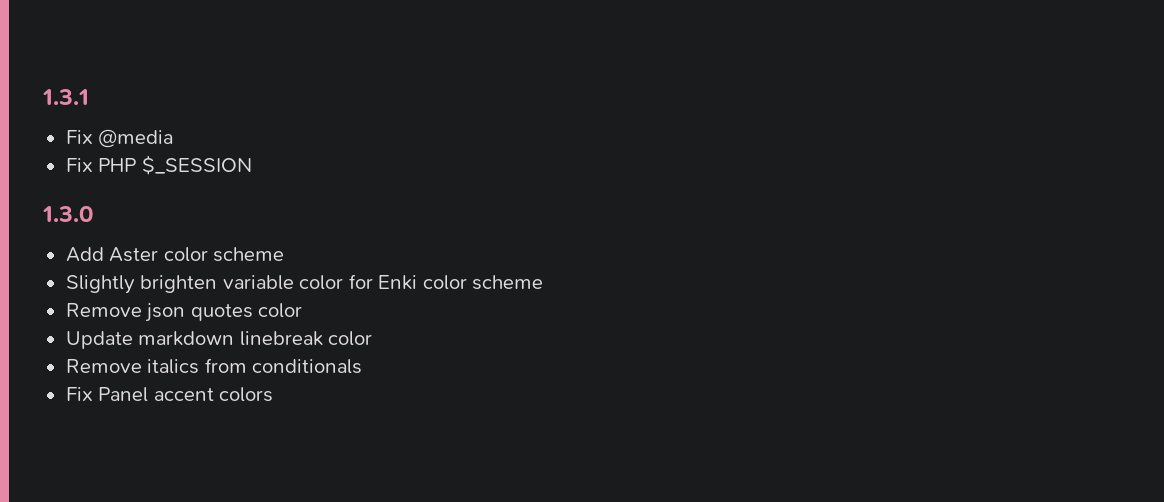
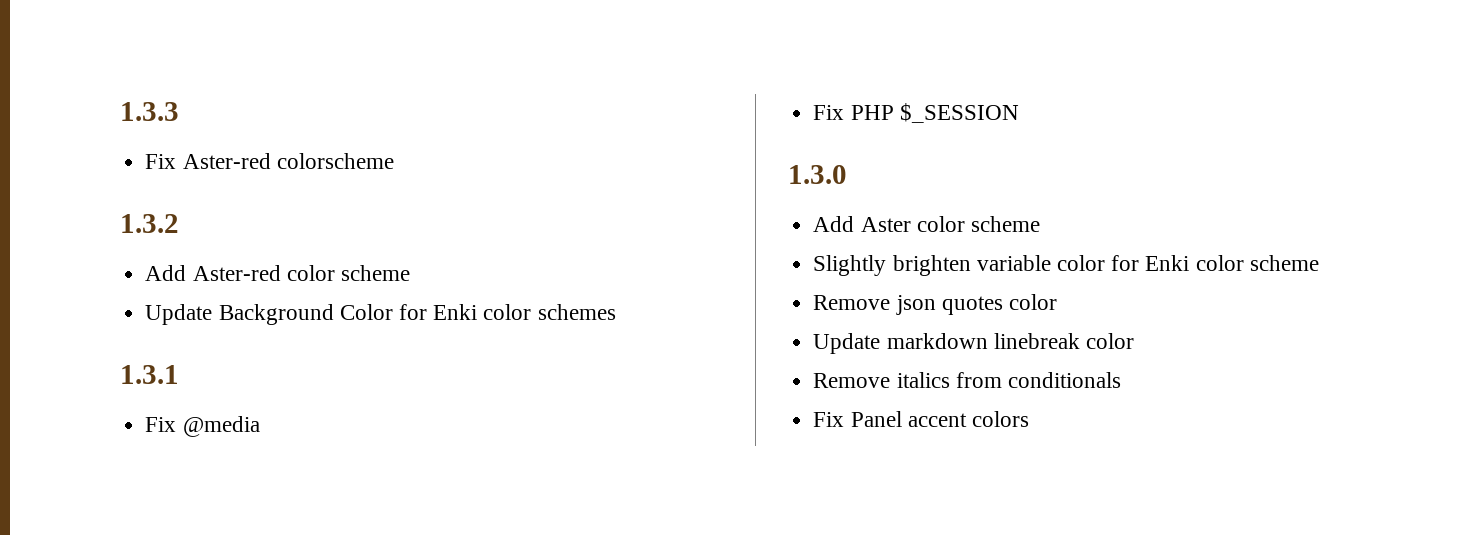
(42, 97) none -> [120,102,179,121] [145,153,394,169] [120,214,179,233] [145,265,410,281] [145,304,616,325] 1.3.3 // Fix Aster-red colorscheme // 1.3.2 // Add Aster-red color scheme // Update Background Color for Enki color schemes //

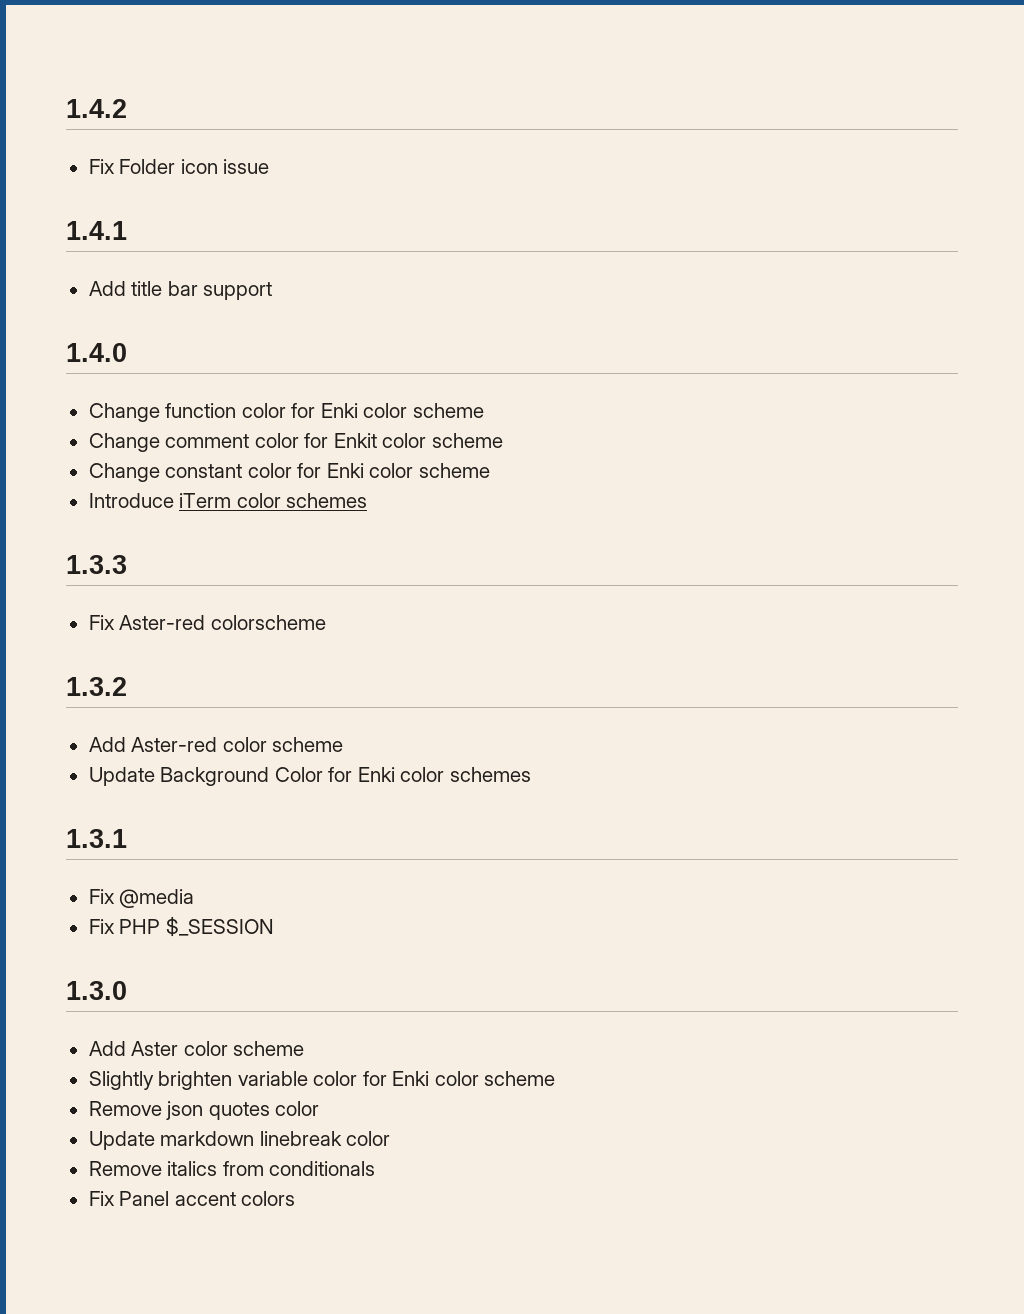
(120, 111) none -> [66,99,127,118] [88,159,270,174] [66,221,127,240] [88,281,273,300] [66,343,127,362] [88,403,484,422] [88,433,503,452] [88,463,490,482] [88,493,368,508] 1.4.2 // Fix Folder icon issue // 1.4.1 // Add title bar support // 1.4.0 // Change function color for Enki color scheme // Change comment color for Enkit color scheme // Change constant color for Enki color scheme // Introduce iTerm color schemes //

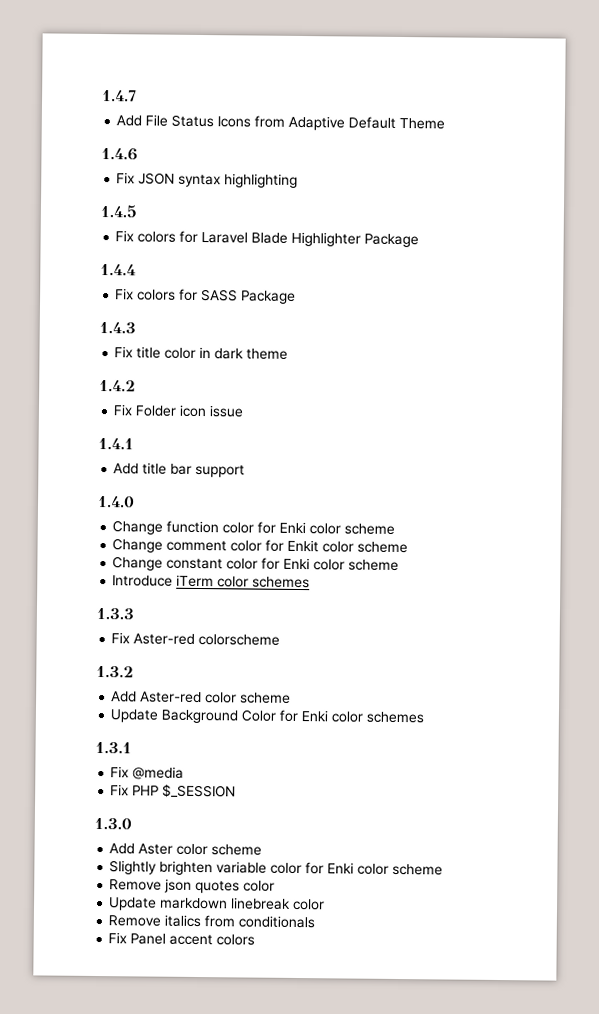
(66, 108) none -> [102,90,137,102] [116,114,446,131] [101,148,138,161] [116,172,299,188] [100,205,137,218] [115,230,420,248] [100,264,136,276] [115,288,297,304] [99,322,136,334] [114,346,289,360] 1.4.7 // Add File Status Icons from Adaptive Default Theme // 1.4.6 // Fix JSON syntax highlighting // 1.4.5 // Fix colors for Laravel Blade Highlighter Package // 1.4.4 // Fix colors for SASS Package // 1.4.3 // Fix title color in dark theme //

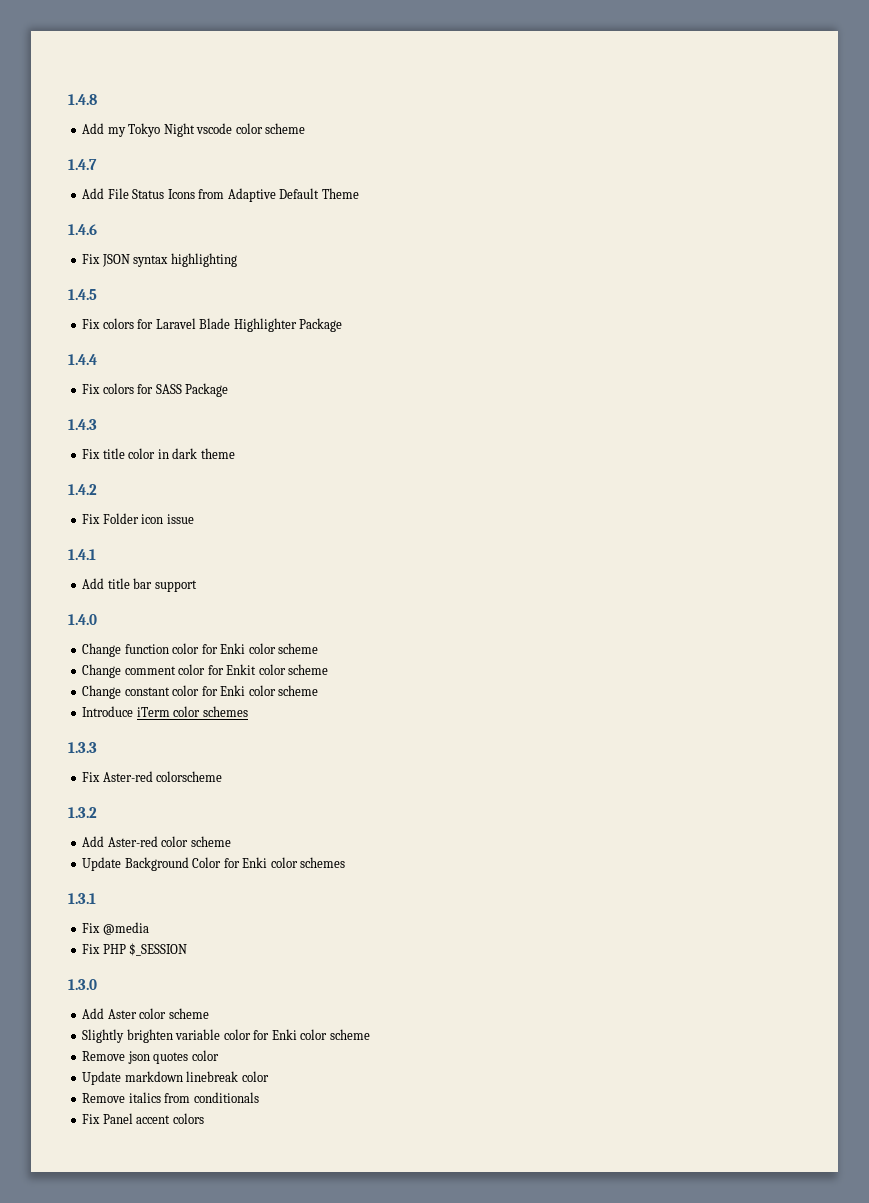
(102, 96) none -> [68,94,97,105] [82,123,306,137] 1.4.8 // Add my Tokyo Night vscode color scheme //

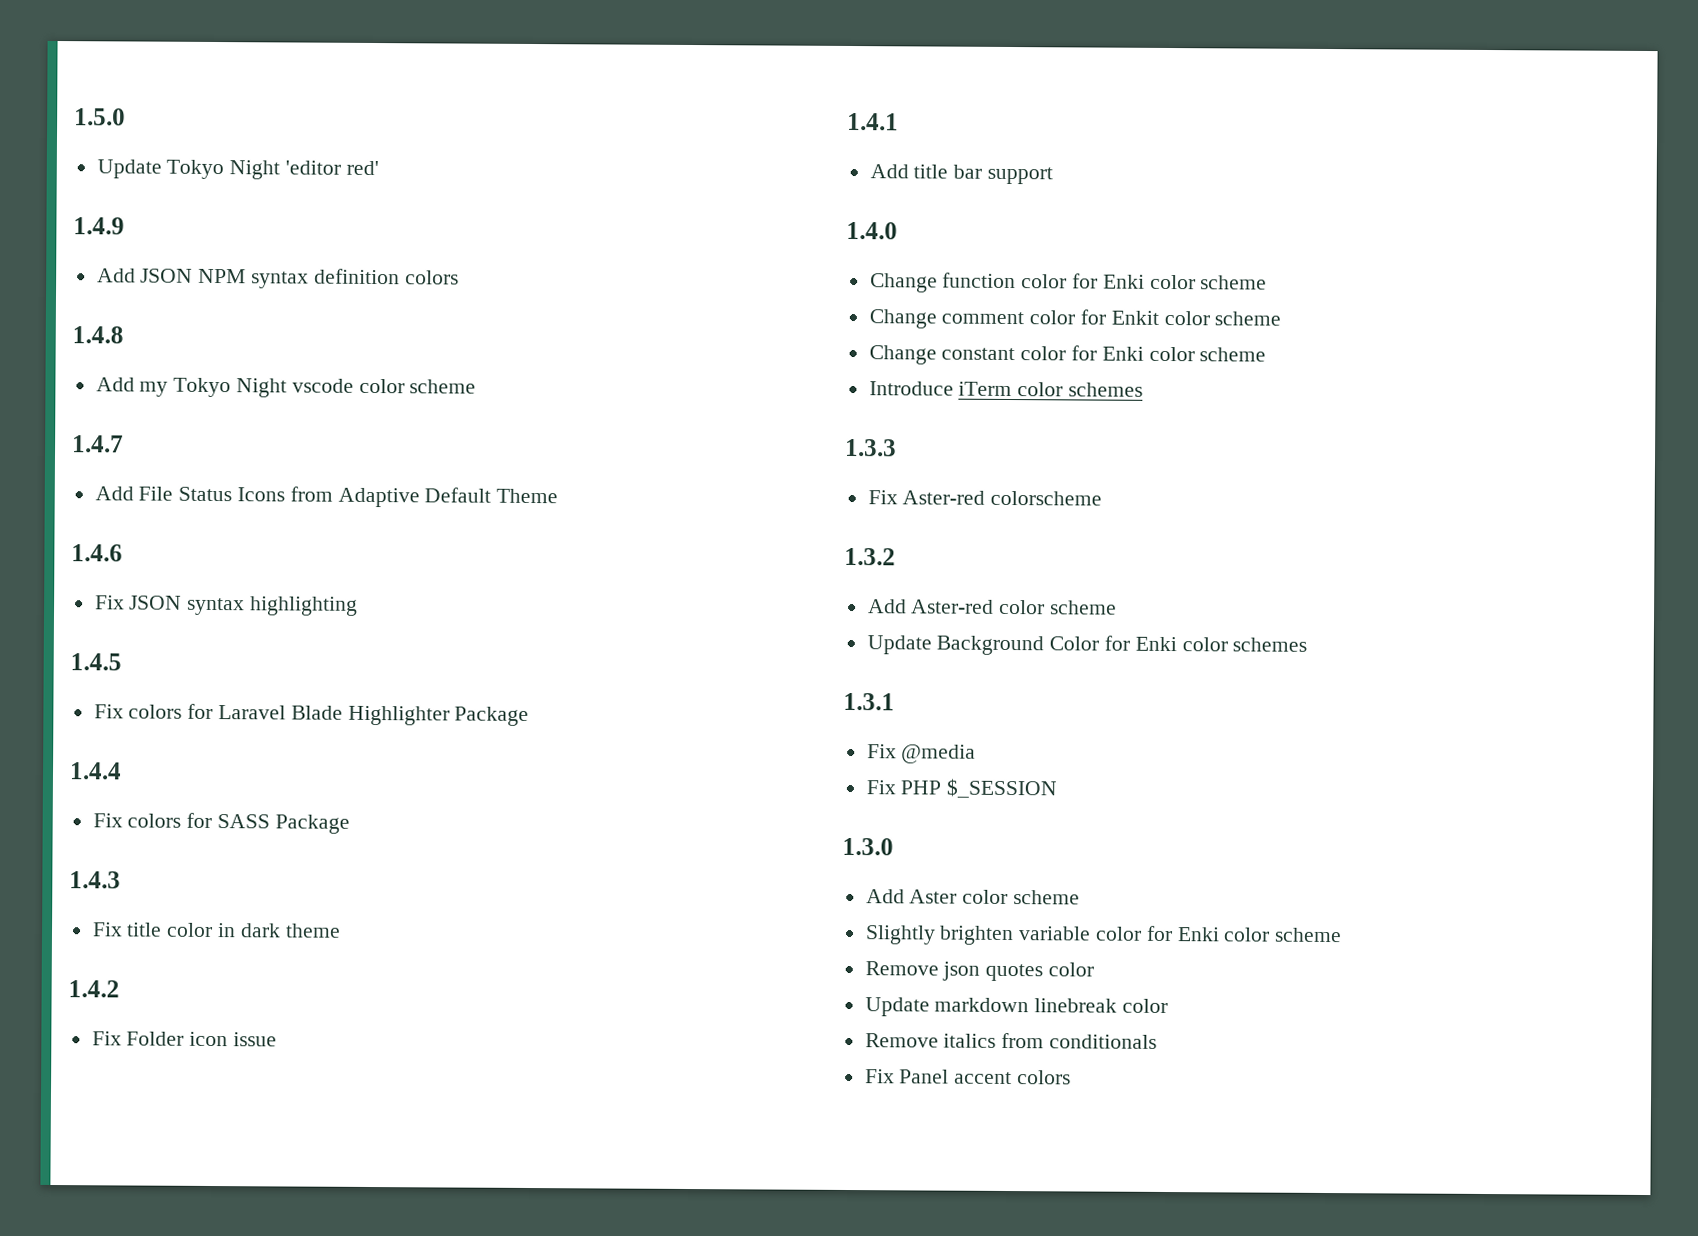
(68, 99) none -> [74,108,126,126] [96,159,379,180] [73,217,125,235] [96,268,459,289] 1.5.0 // Update Tokyo Night 'editor red' // 1.4.9 // Add JSON NPM syntax definition colors //

